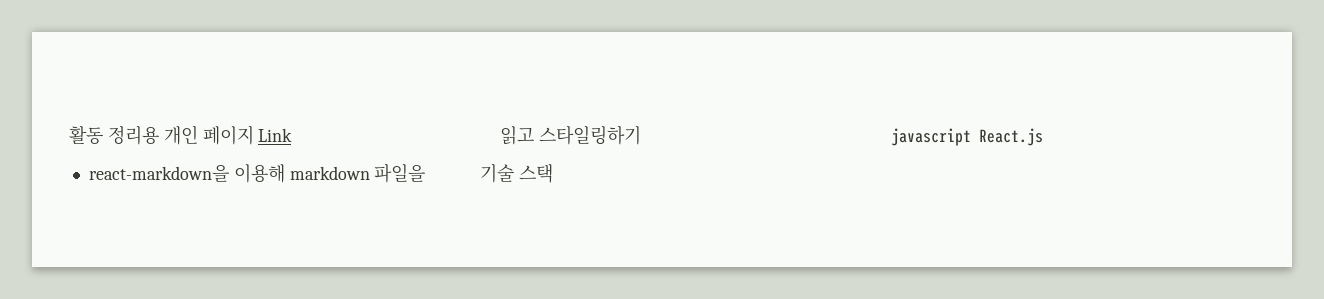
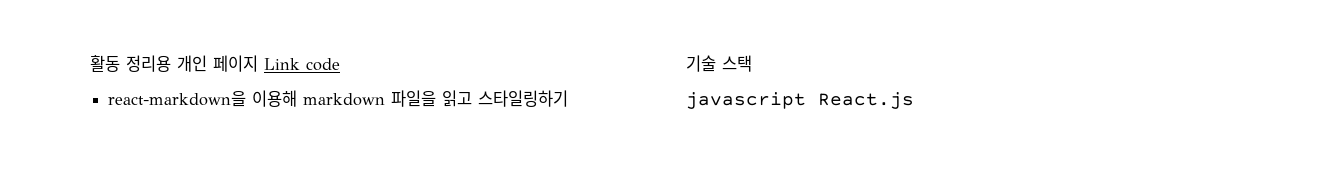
(293, 135) none -> [306,58,340,71] code

